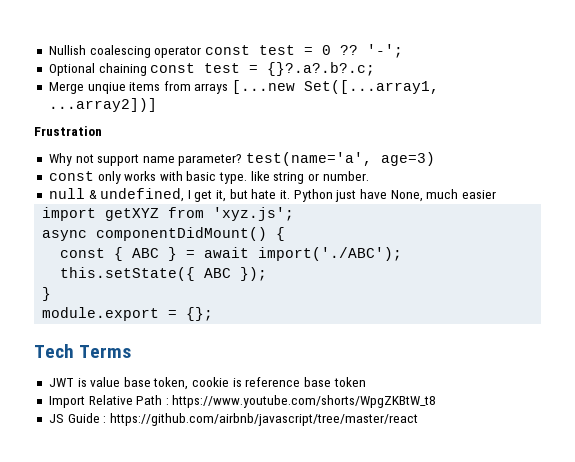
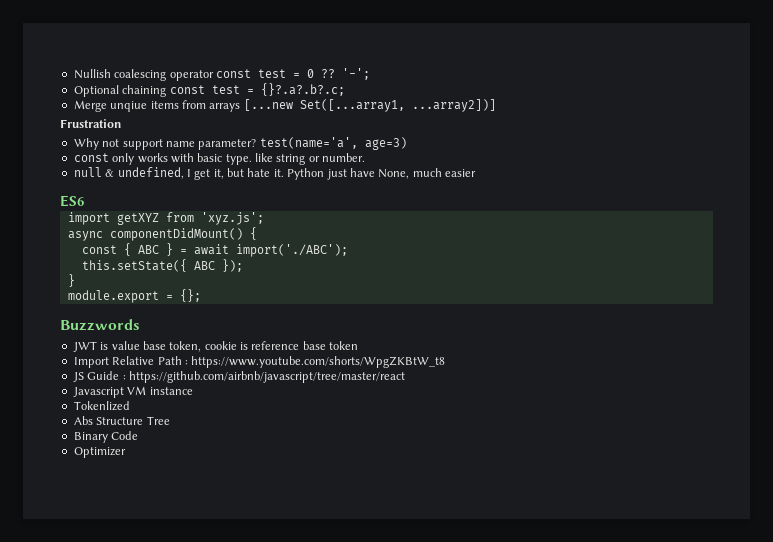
(496, 194) none -> [60,195,84,207] // ES6
[34,344,132,358] Tech Terms -> [60,319,140,331] Buzzwords
(418, 419) none -> [72,386,193,398] [73,401,130,411] [73,416,170,425] [73,431,139,443] [73,447,126,458] // Javascript VM instance // Tokenlized // Abs Structure Tree // Binary Code // Optimizer

